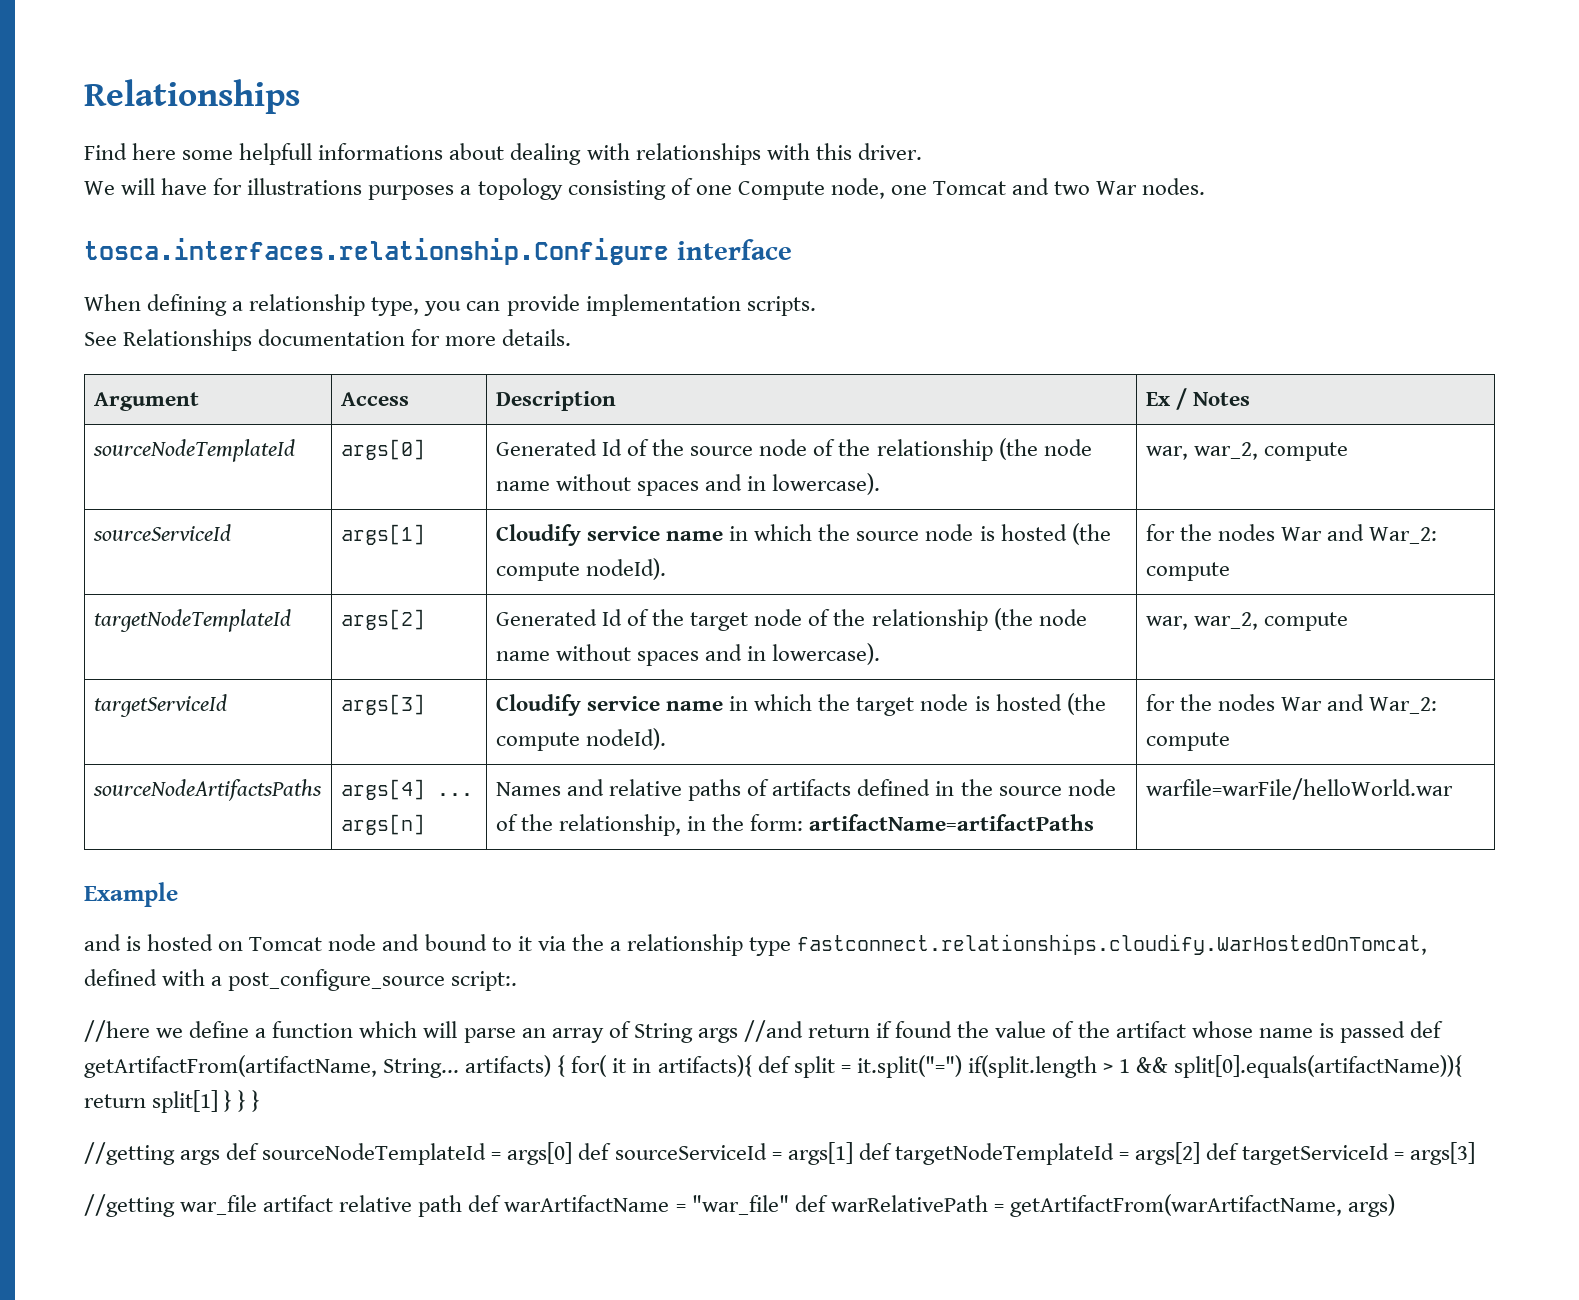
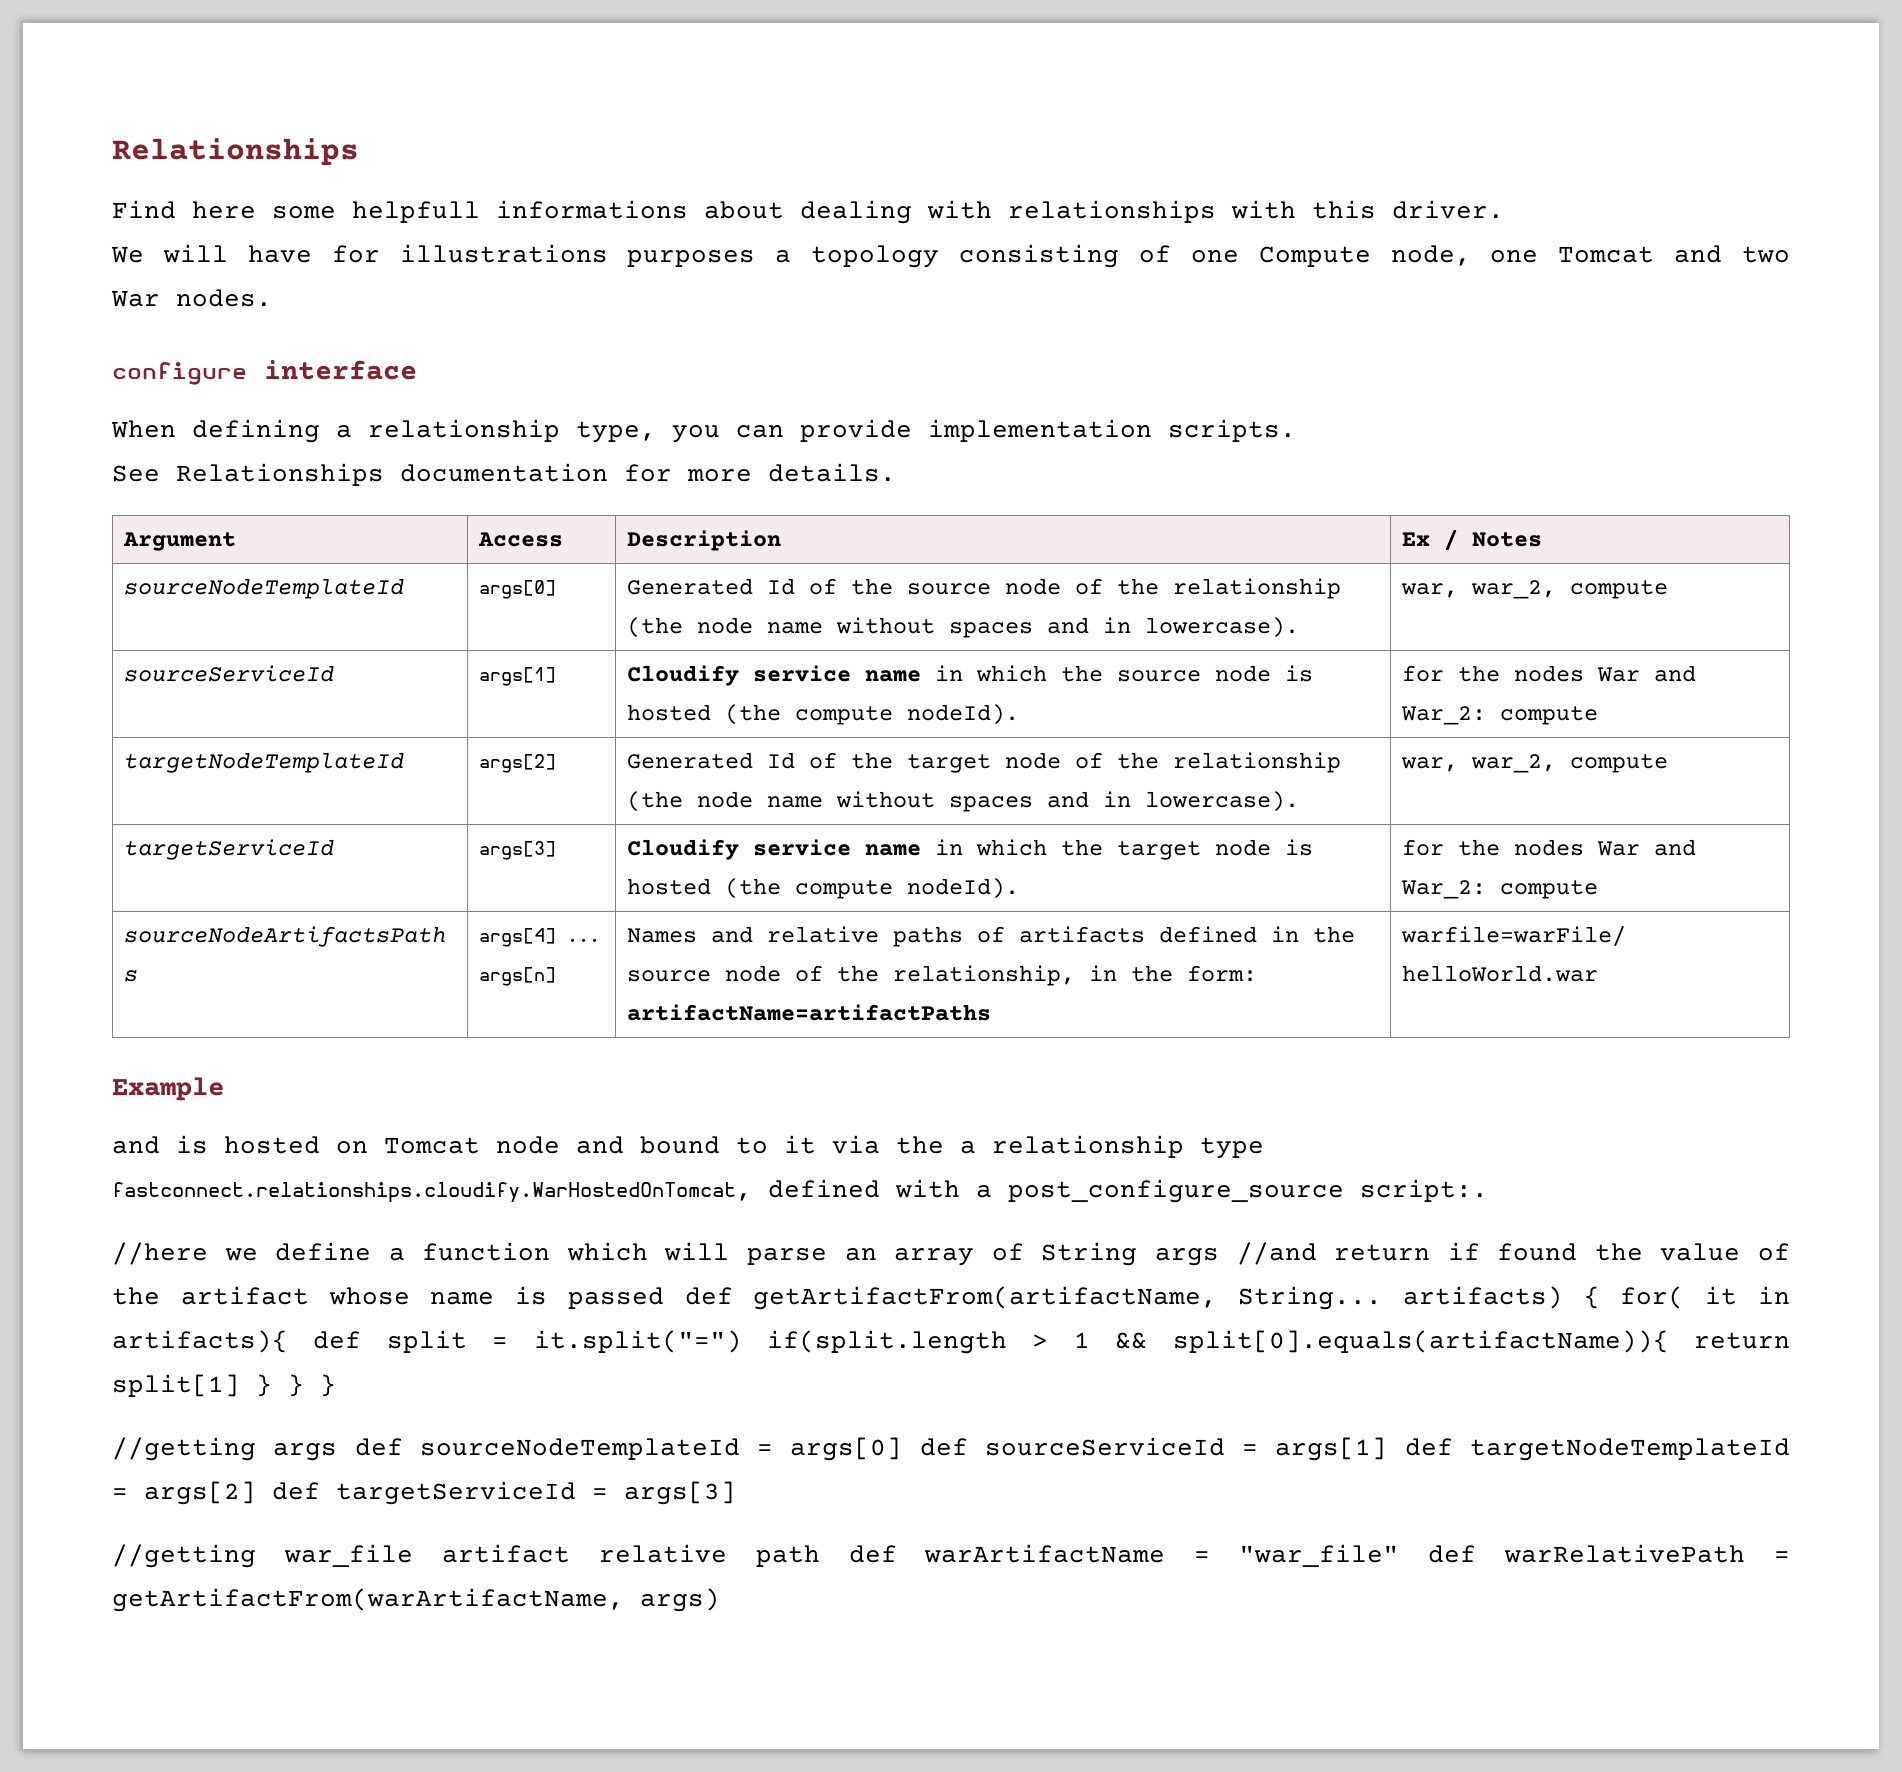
[84,238,669,265] tosca.interfaces.relationship.Configure -> [112,362,247,385] configure

